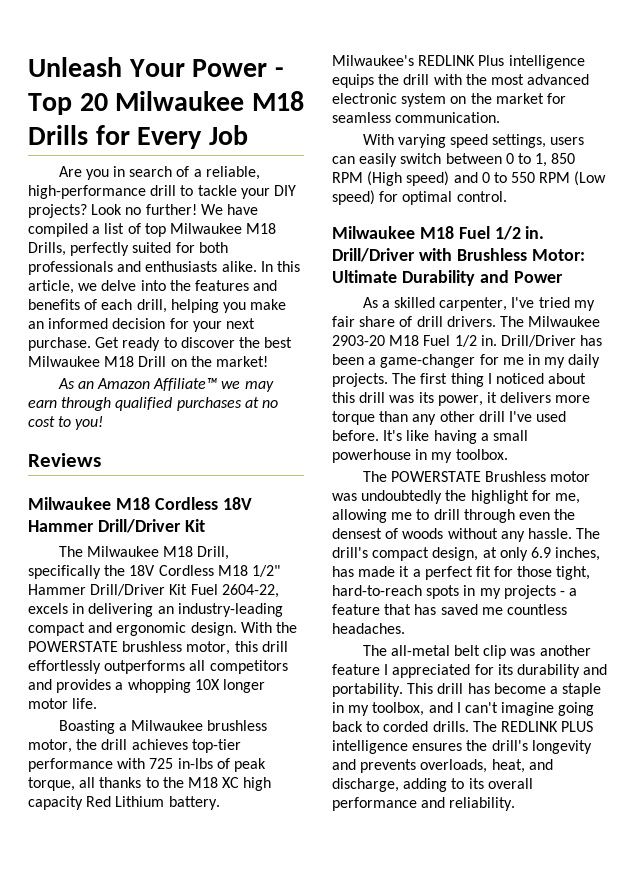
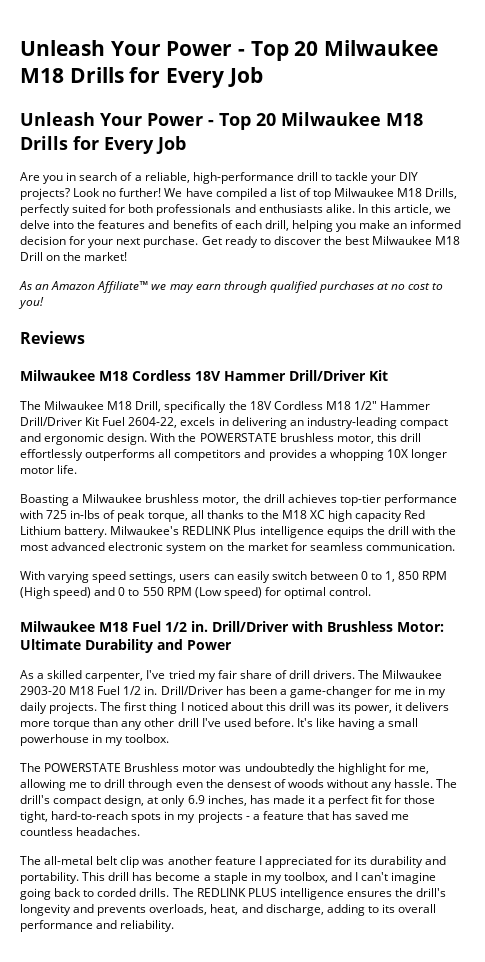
(248, 135) none -> [20,112,423,130] [20,136,186,154] // Unleash Your Power - Top 20 Milwaukee M18 Drills for Every Job

